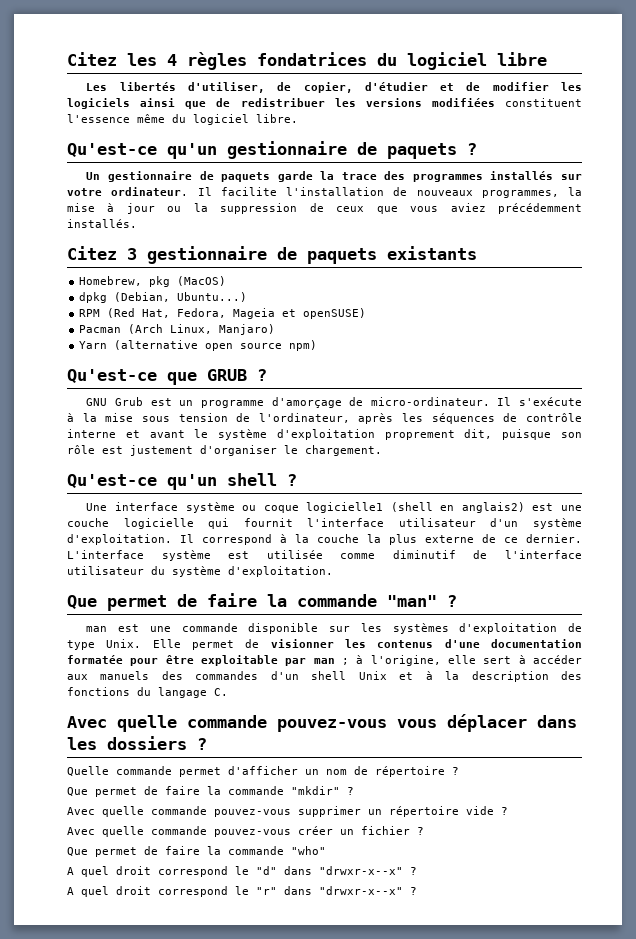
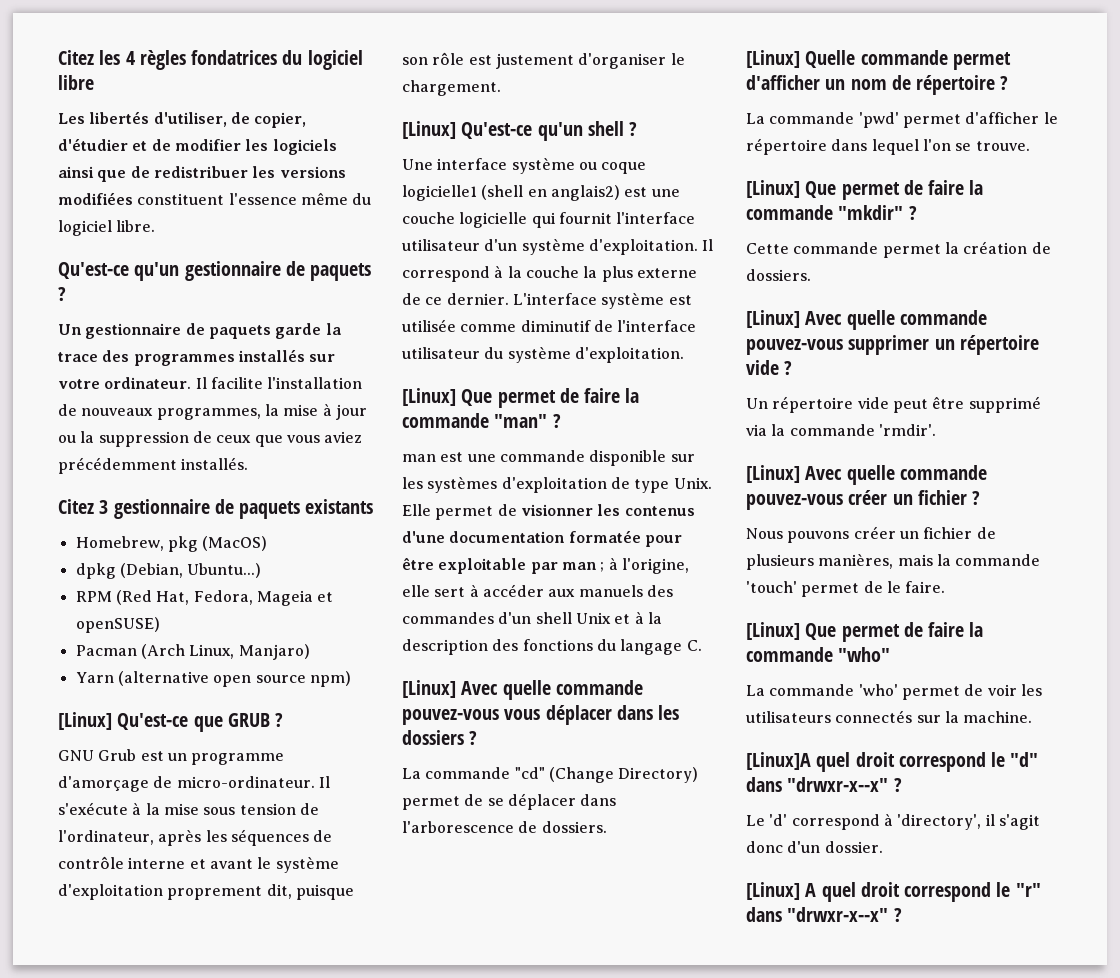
(318, 345) none -> [58,712,112,730] [Linux]
(382, 450) none -> [402,121,456,139] [Linux]
(333, 571) none -> [402,388,456,406] [Linux]
(228, 692) none -> [402,680,456,698] [Linux]
(207, 744) none -> [402,767,699,783] [402,793,617,810] [402,821,607,833] [746,50,800,68] La commande "cd" (Change Directory) permet de se déplacer dans l'arborescence de dossiers. // [Linux]
(459, 771) none -> [746,112,1058,128] [746,138,1030,155] [746,180,800,198] La commande 'pwd' permet d'afficher le répertoire dans lequel l'on se trouve. // [Linux]
(354, 791) none -> [746,241,1051,258] [746,269,811,281] [746,310,800,328] Cette commande permet la création de dossiers. // [Linux]
(508, 811) none -> [746,396,1041,413] [746,424,936,436] [746,465,800,483] Un répertoire vide peut être supprimé via la commande 'rmdir'. // [Linux]
(424, 831) none -> [746,526,996,543] [746,554,1041,570] [746,581,946,597] [746,622,800,640] Nous pouvons créer un fichier de plusieurs manières, mais la commande 'touch' permet de le faire. // [Linux]
[67,867,74,875] A -> [746,684,1042,700] [746,710,1033,723] [746,752,811,770] La commande 'who' permet de voir les utilisateurs connectés sur la machine. // [Linux]A
(417, 871) none -> [746,813,1040,830] [746,841,883,853] [746,882,800,900] Le 'd' correspond à 'directory', il s'agit donc d'un dossier. // [Linux]

